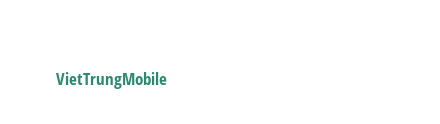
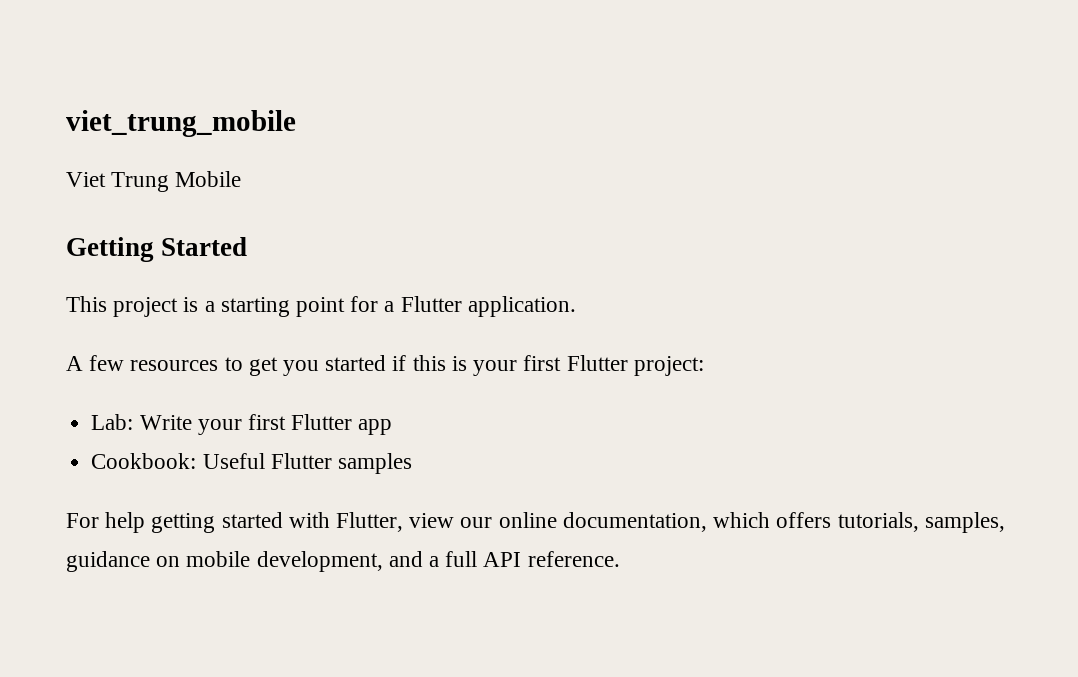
[56,72,167,89] VietTrungMobile -> [66,110,296,137] [66,171,242,192] [66,237,248,262] [66,296,576,317] [66,355,704,376] [91,414,393,435] [91,453,412,474] [66,512,1005,533] [66,551,620,572] viet_trung_mobile // Viet Trung Mobile // Getting Started // This project is a starting point for a Flutter application. // A few resources to get you started if this is your first Flutter project: // Lab: Write your first Flutter app // Cookbook: Useful Flutter samples // For help getting started with Flutter, view our online documentation, which offers tutorials, samples, guidance on mobile development, and a full API reference.

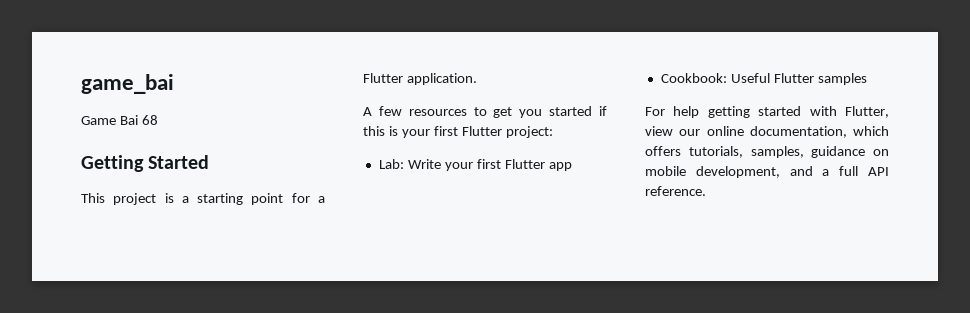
[66,110,296,137] [66,171,242,192] viet_trung_mobile // Viet Trung Mobile -> [81,74,174,94] [81,115,158,125] game_bai // Game Bai 68

